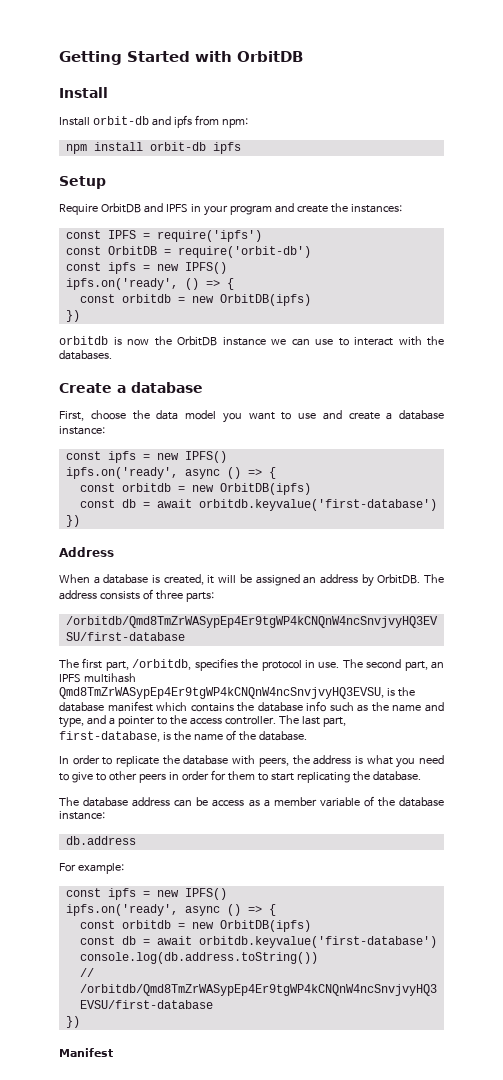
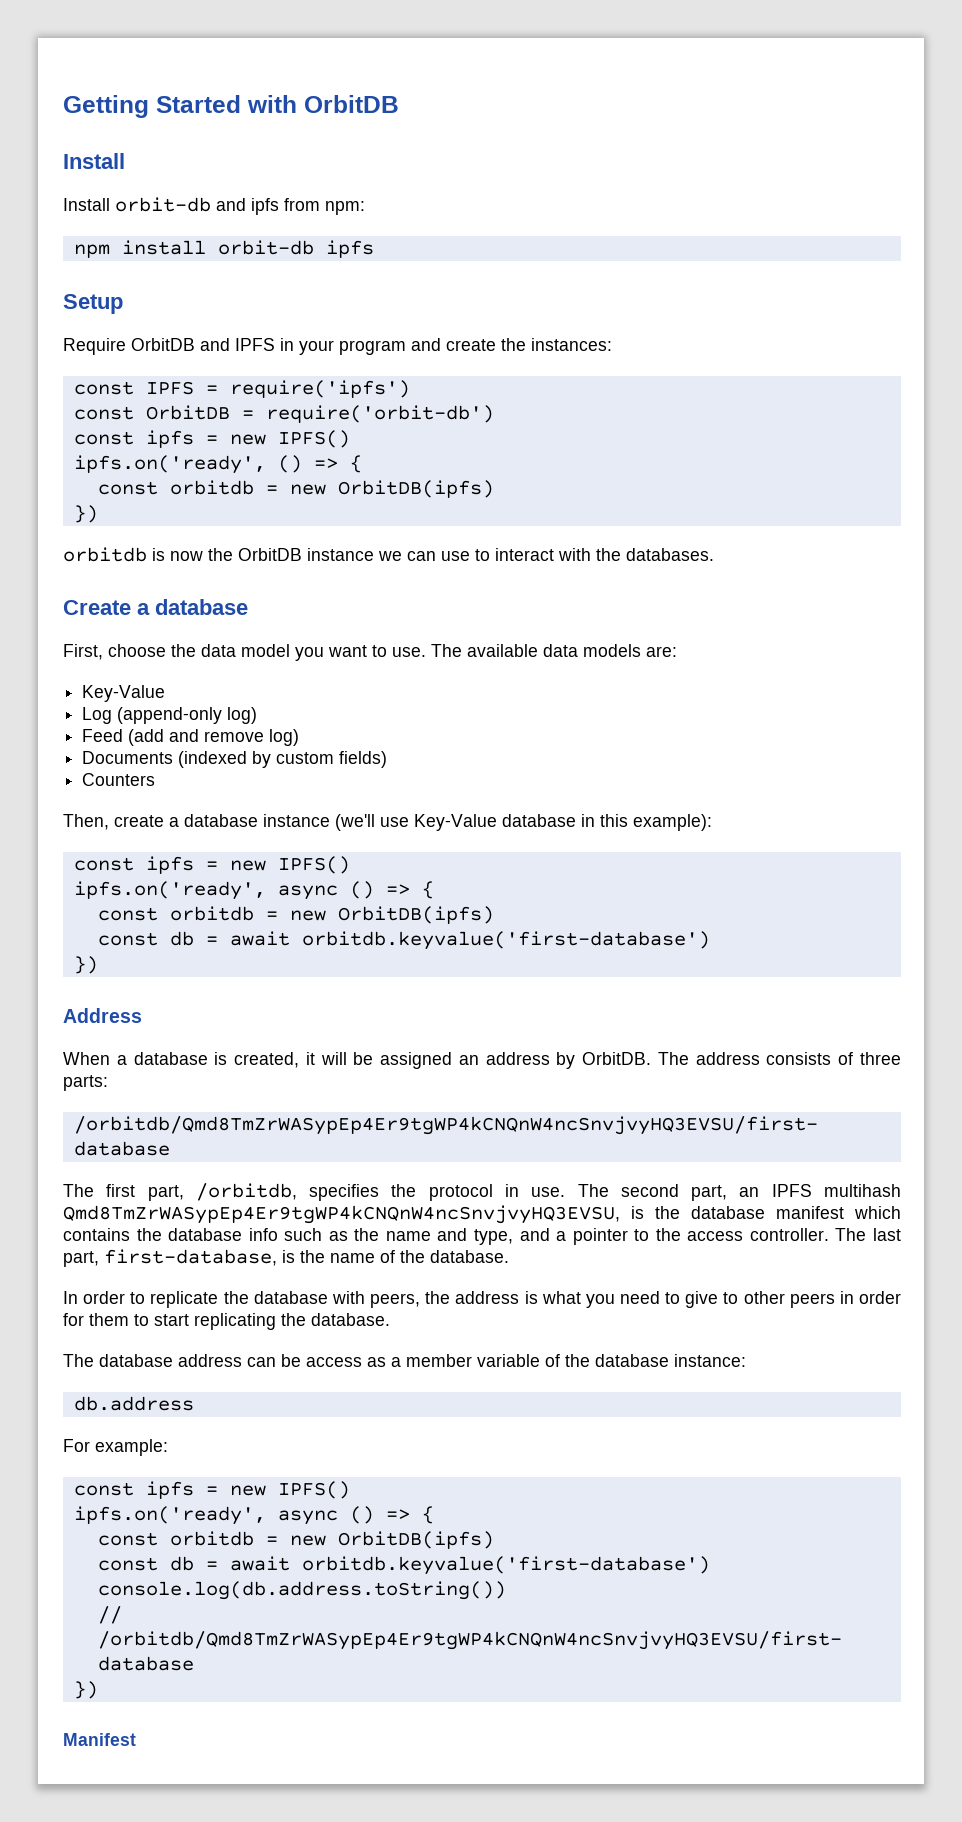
[298,410,444,420] [59,426,105,435] use and create a database instance: -> [392,644,677,657] [82,685,166,702] [82,707,258,724] [82,729,300,746] [82,751,388,768] [82,773,156,786] [63,814,712,831] use. The available data models are: // Key-Value // Log (append-only log) // Feed (add and remove log) // Documents (indexed by custom fields) // Counters // Then, create a database instance (we'll use Key-Value database in this example):

